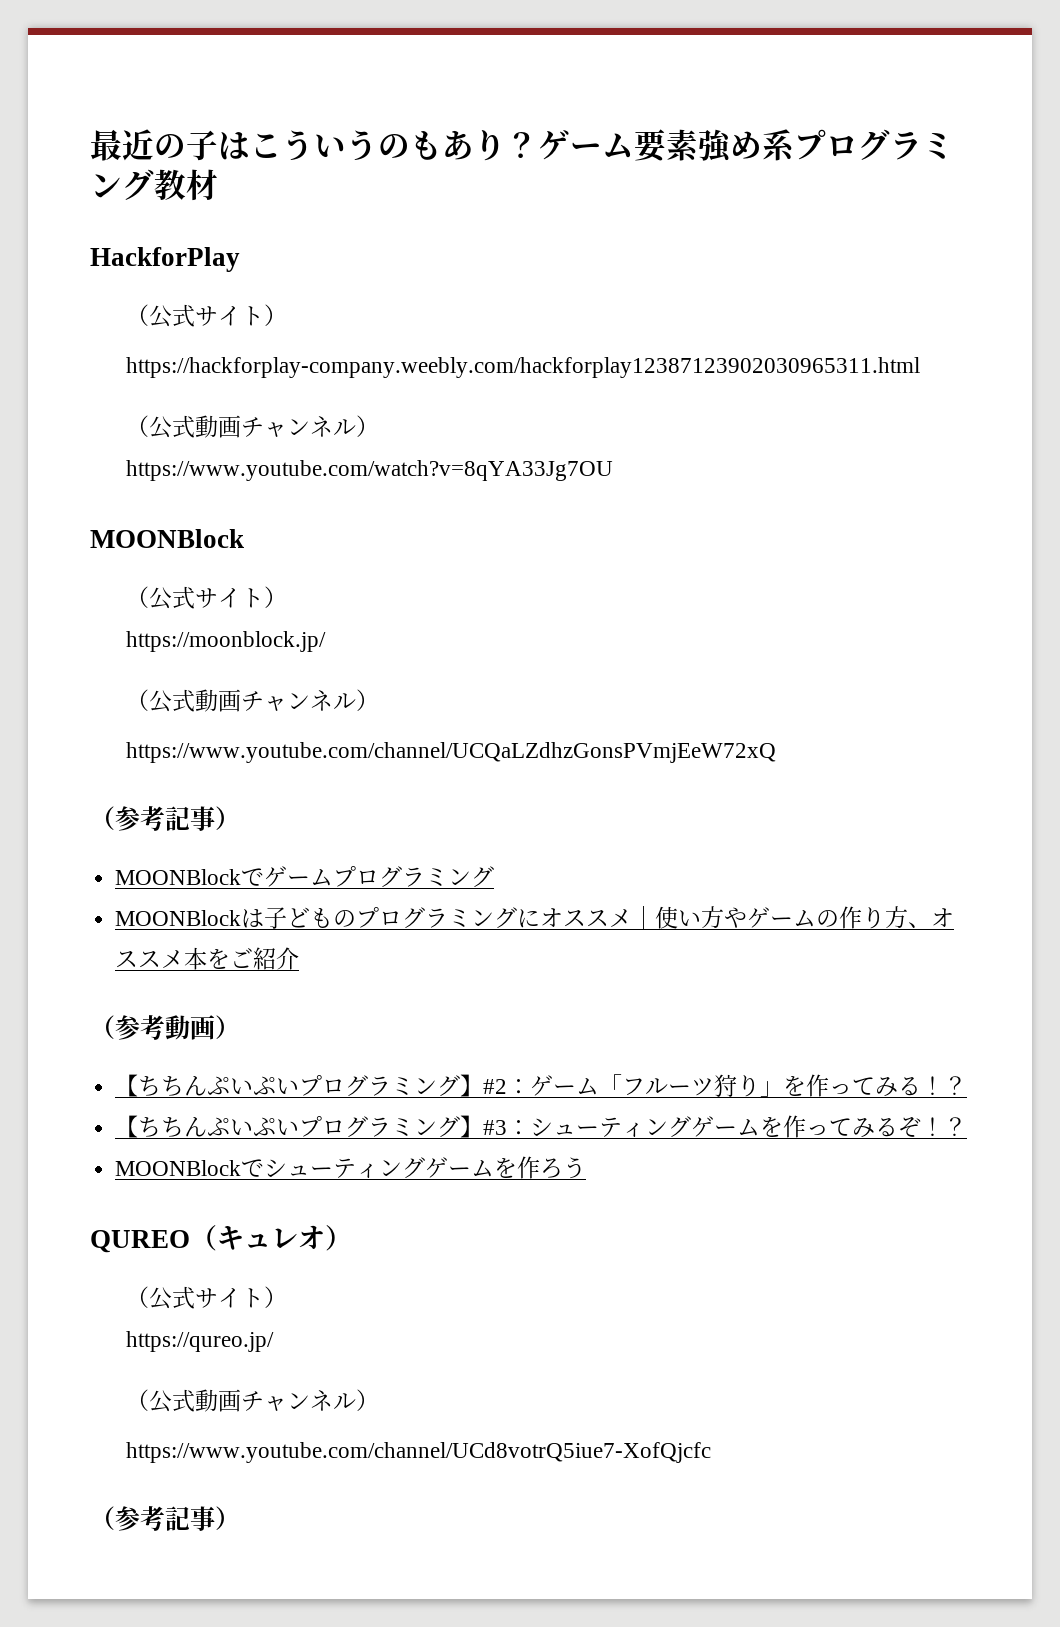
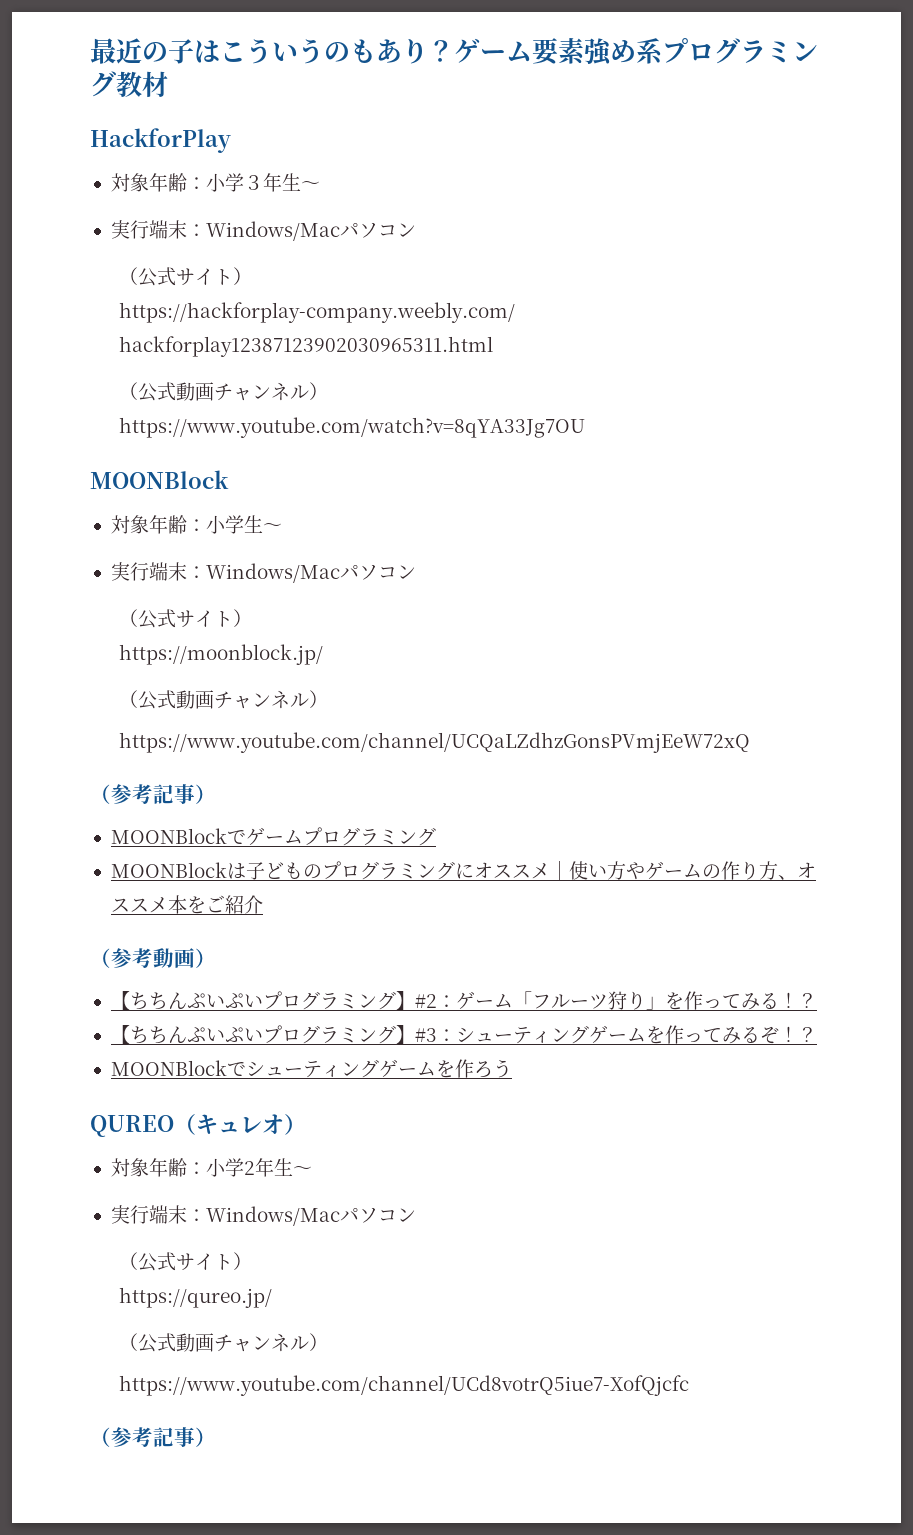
(240, 259) none -> [110,173,320,192] [110,220,416,241] // 対象年齢：小学３年生〜 // 実行端末：Windows/Macパソコン
(244, 538) none -> [110,515,282,534] [110,562,416,583] // 対象年齢：小学生〜 // 実行端末：Windows/Macパソコン
(352, 1238) none -> [110,1158,312,1177] [110,1205,416,1226] // 対象年齢：小学2年生〜 // 実行端末：Windows/Macパソコン

